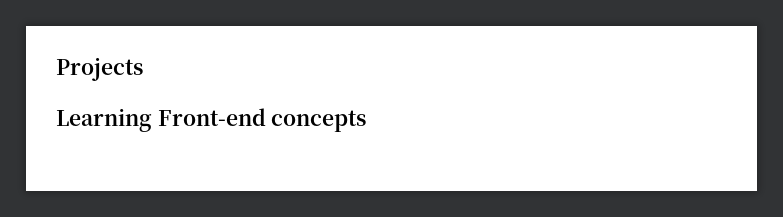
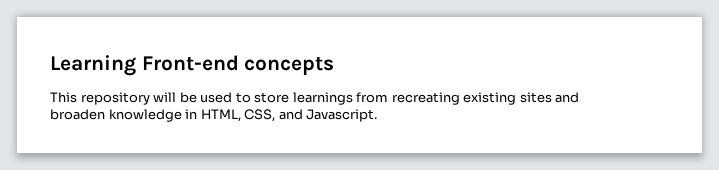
[56,57,143,81] Projects // -> (50, 65) none
(367, 121) none -> [50,92,580,105] [50,109,378,122] // This repository will be used to store learnings from recreating existing sites and broaden knowledge in HTML, CSS, and Javascript.

